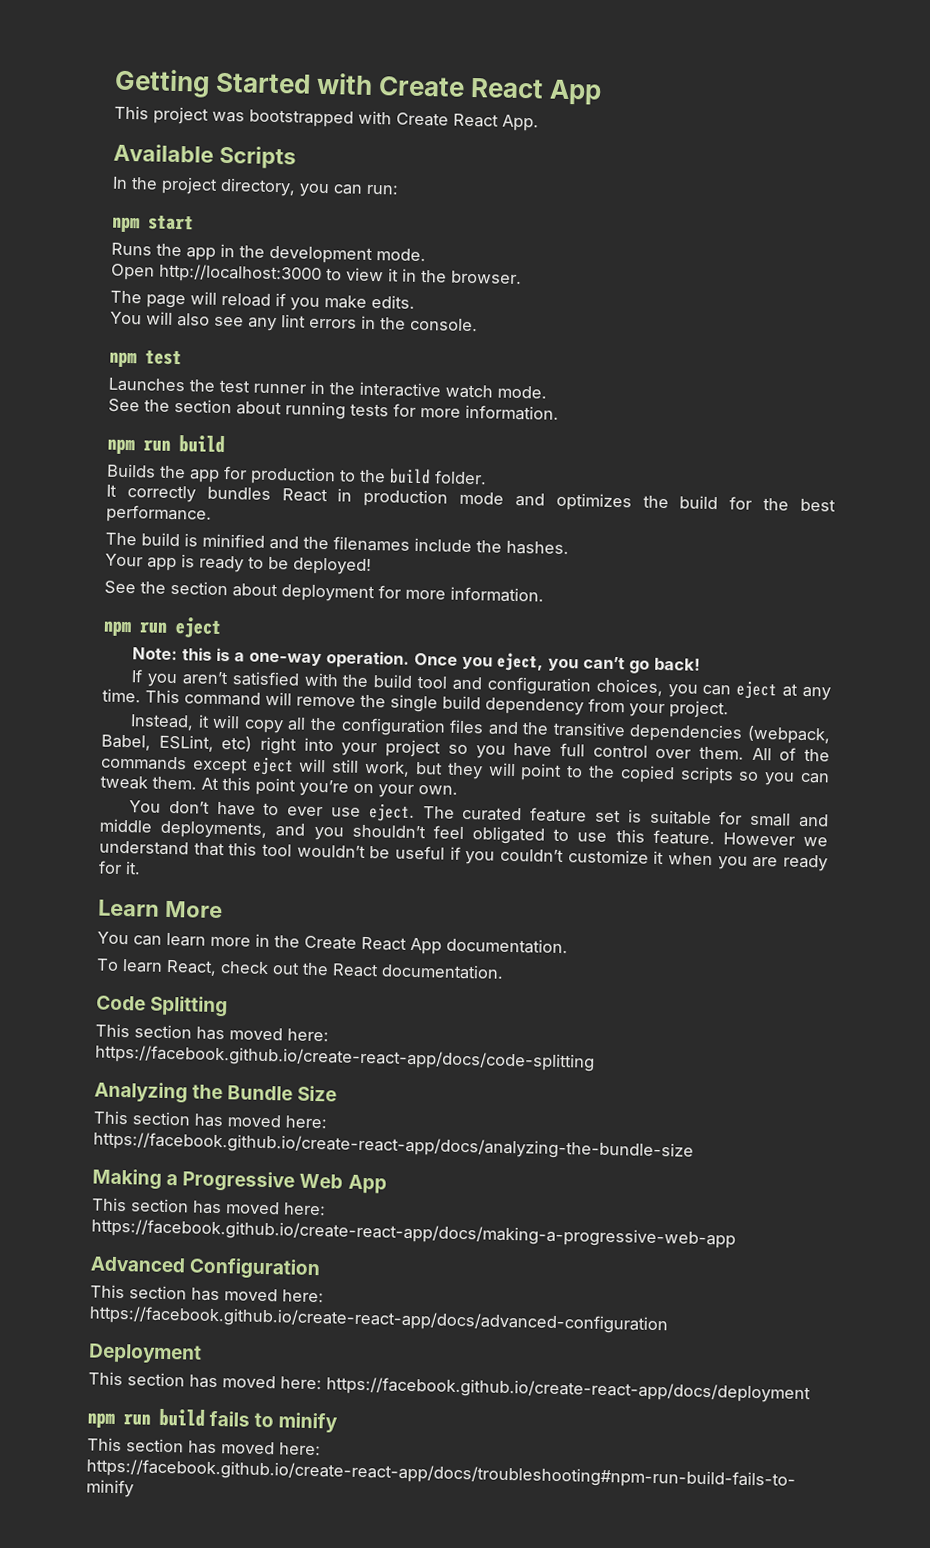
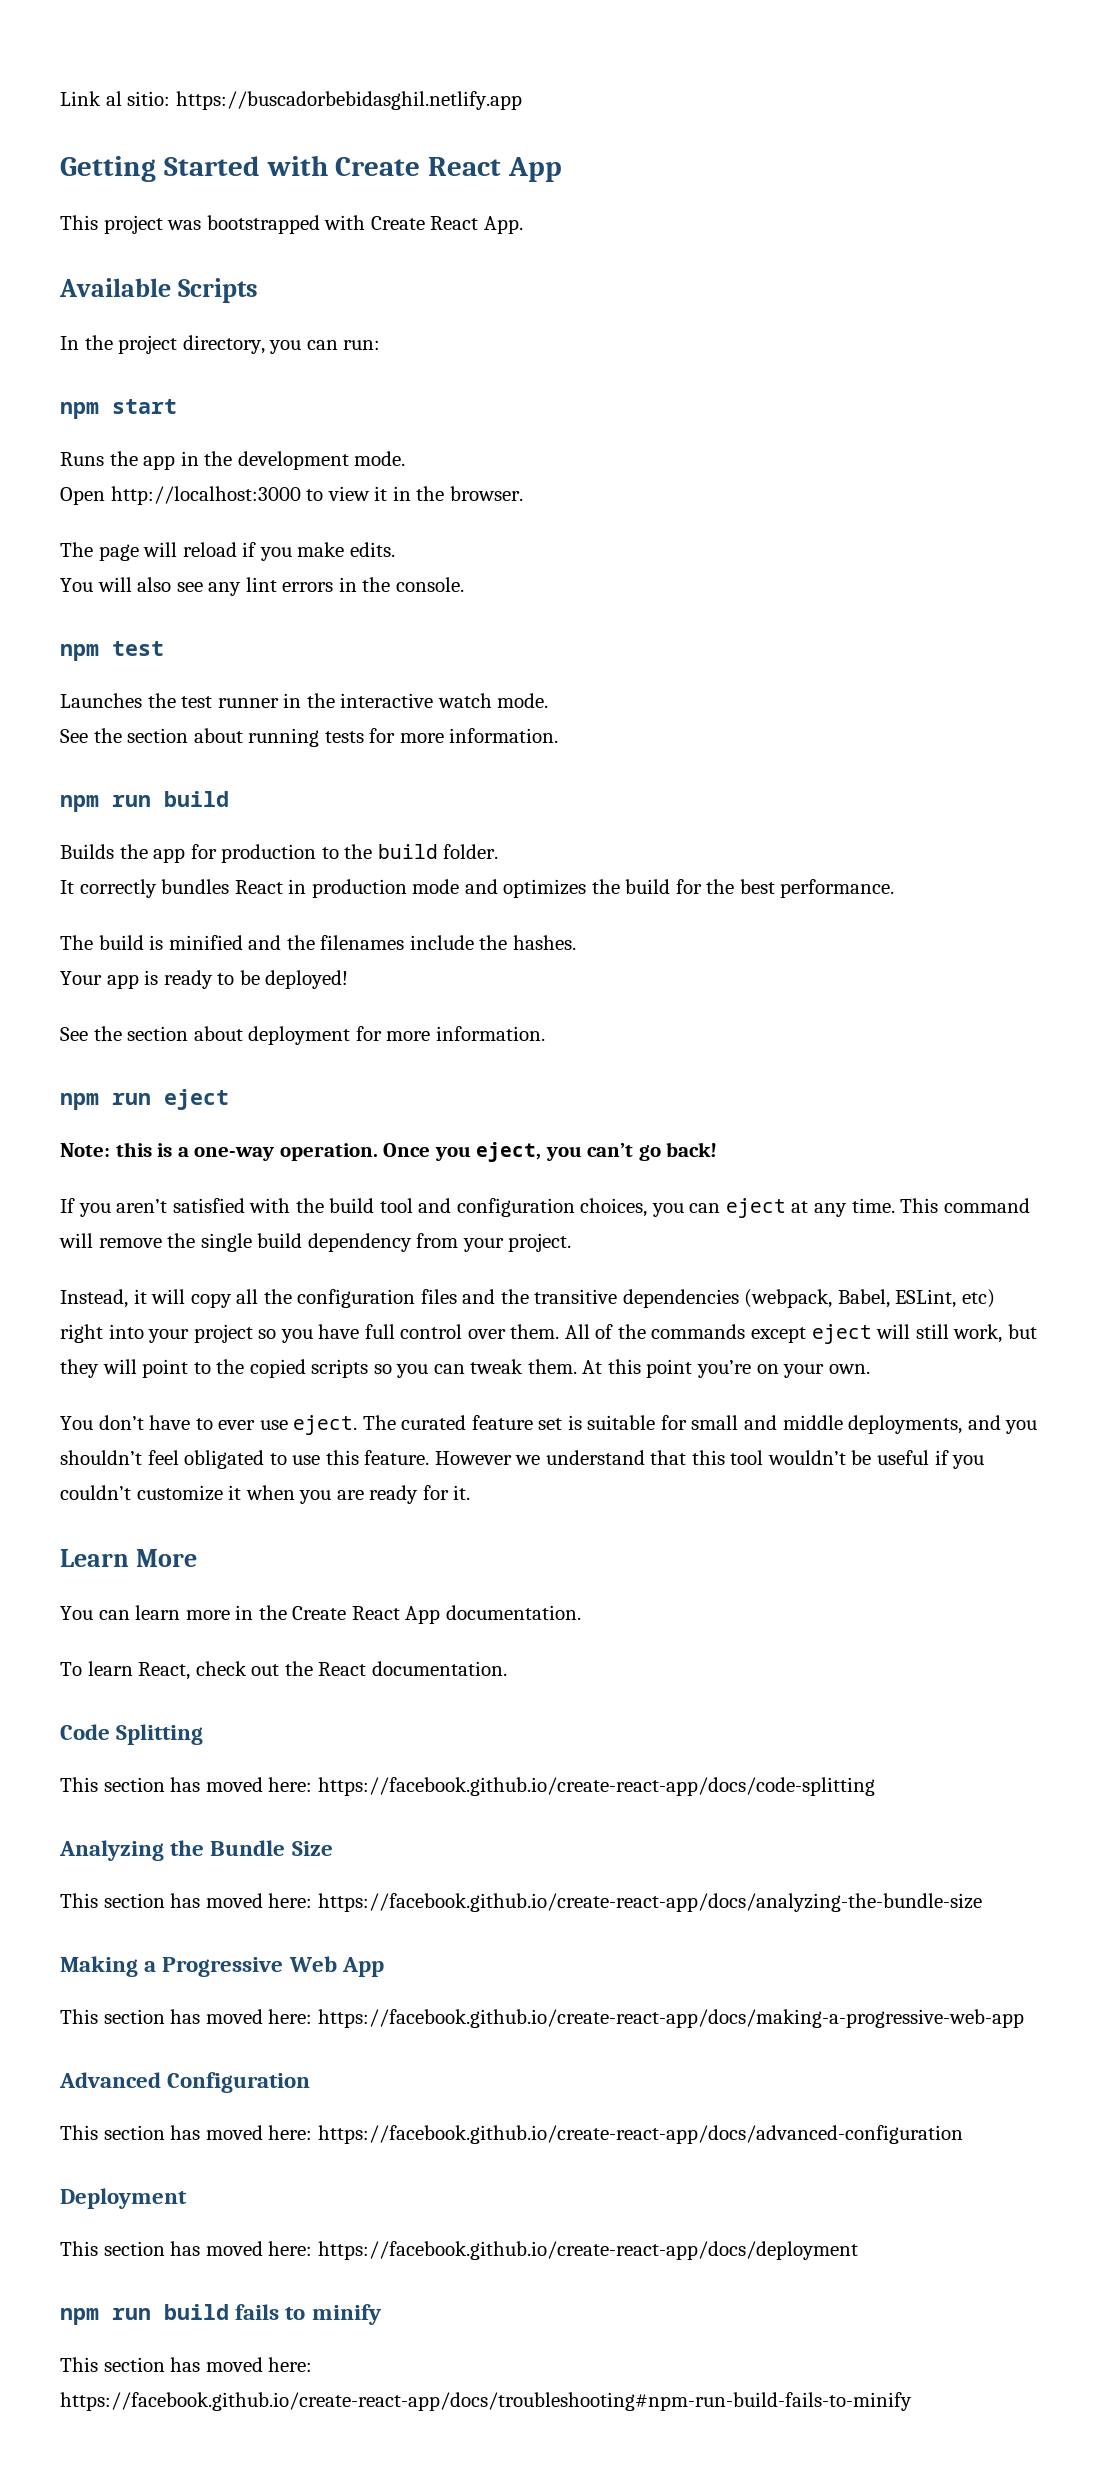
(114, 83) none -> [60,91,522,110] Link al sitio: https://buscadorbebidasghil.netlify.app //

